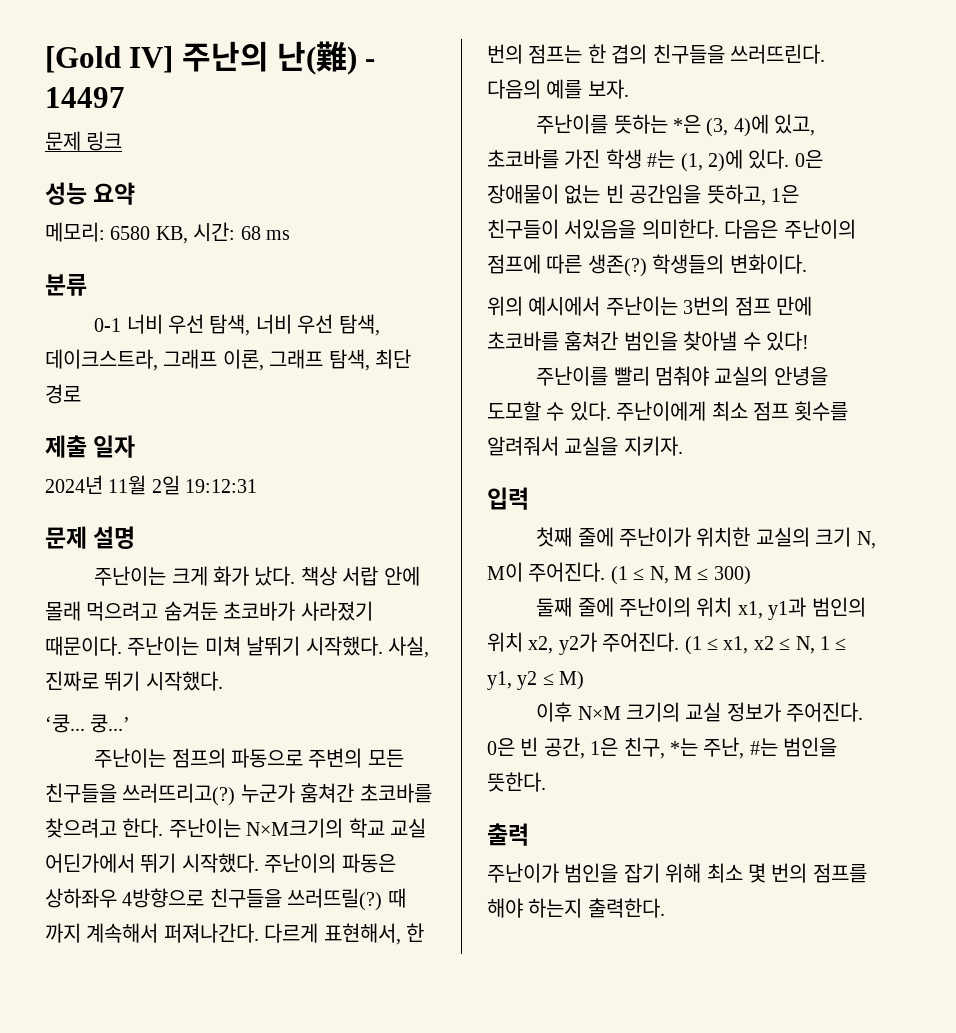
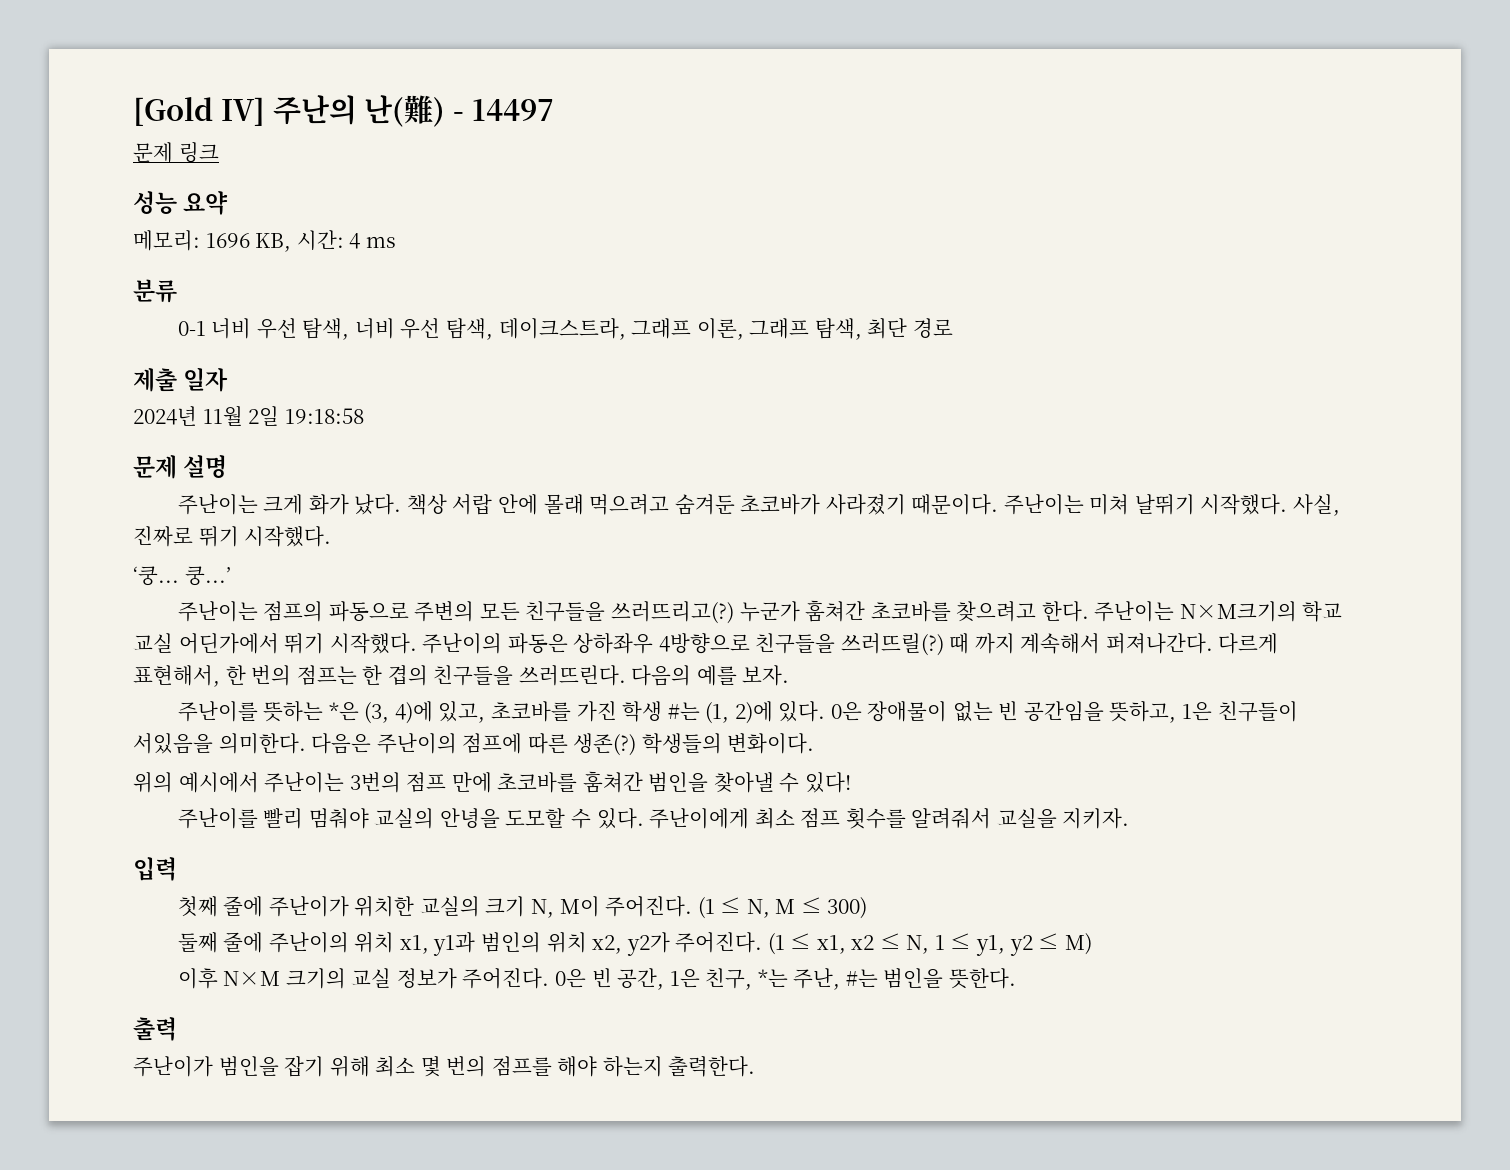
[110,226,151,240] 6580 -> [205,233,250,248] 1696
[240,226,261,240] 68 -> [349,233,361,249] 4
[185,479,258,493] 19:12:31 -> [284,408,364,424] 19:18:58

